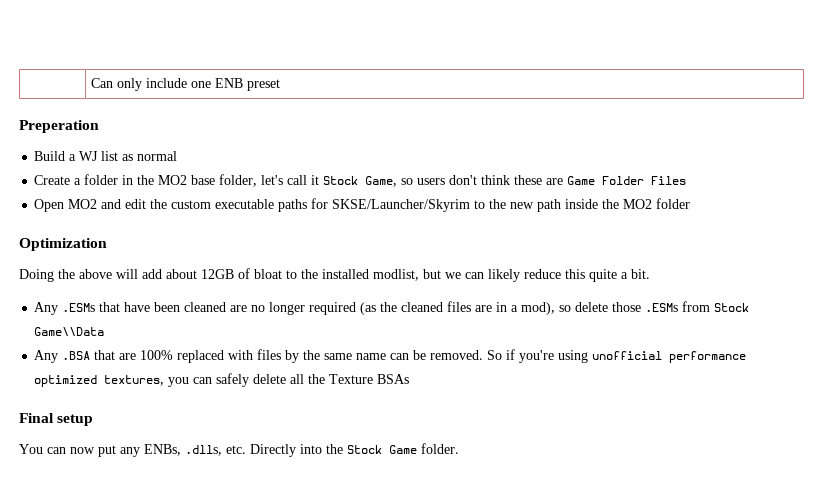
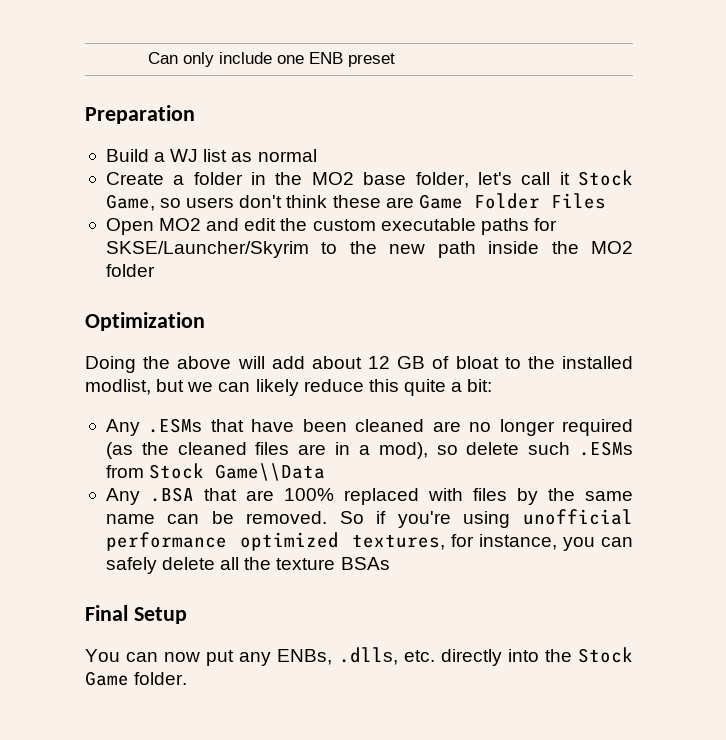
[19,120,99,133] Preperation -> [85,105,195,124] Preparation
[201,269,234,279] 12GB -> [367,356,426,369] 12 GB
[631,269,650,279] bit. -> [467,379,493,392] bit:
[612,302,642,312] those -> [528,442,571,455] such
(165, 380) none -> [450,534,557,550] for instance,
[329,374,374,384] Texture -> [276,558,336,570] texture
[57,414,94,426] setup -> [133,607,187,624] Setup
[250,444,296,457] Directly -> [440,649,502,666] directly

